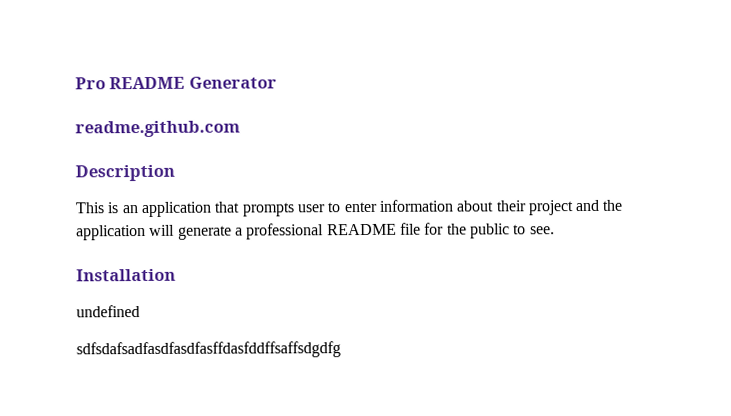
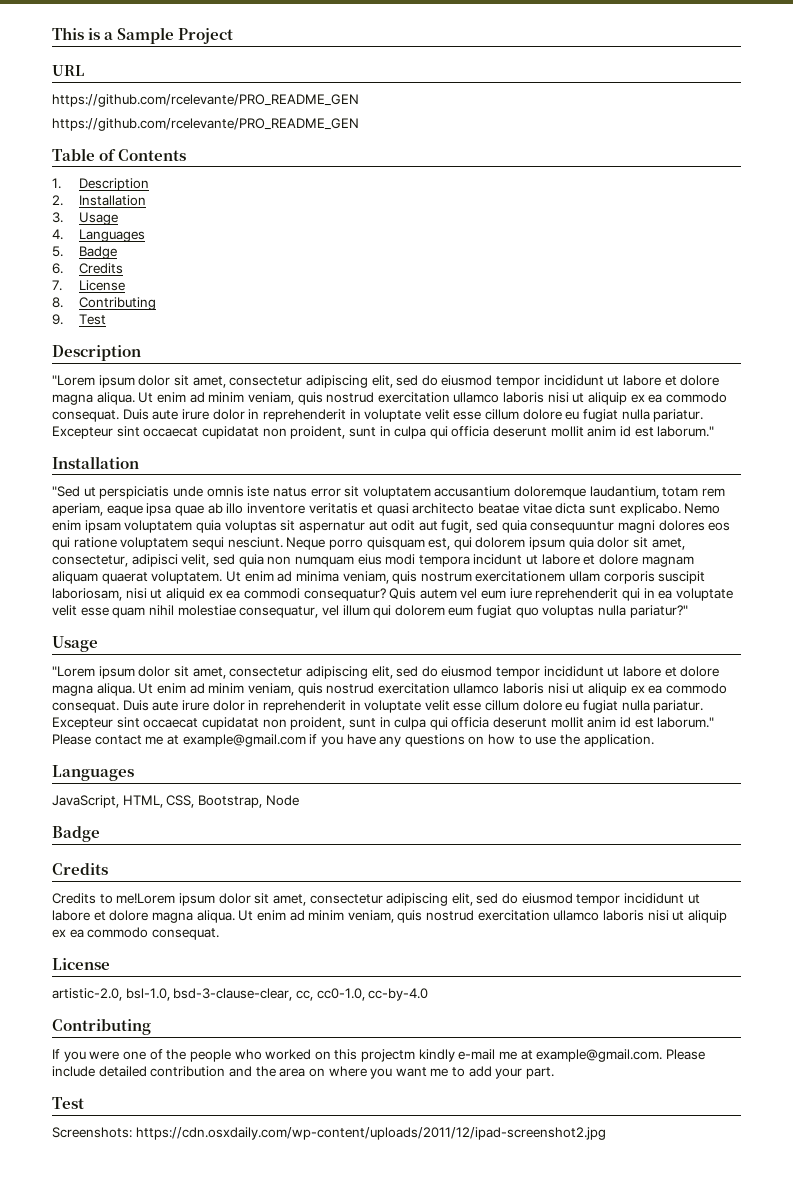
[75,76,277,90] [75,120,240,138] [75,164,175,182] [75,199,624,218] [76,222,555,241] [76,268,176,282] [76,305,140,318] [76,341,341,359] Pro README Generator // readme.github.com // Description // This is an application that prompts user to enter information about their project and the application will generate a professional README file for the public to see. // Installation // undefined // sdfsdafsadfasdfasdfasffdasfddffsaffsdgdfg -> [52,27,234,44] [52,65,84,76] [52,94,359,107] [52,118,359,131] [52,148,187,161] [52,178,149,191] [52,195,146,206] [52,212,118,225] [52,229,145,242] [52,246,117,259] [52,263,123,274] [52,280,125,291] [52,297,156,310] [52,314,106,325] [52,345,141,361] [52,375,720,388] [52,392,727,405] [52,409,704,422] [52,426,715,439] [52,456,139,469] [52,486,726,499] [52,503,721,516] [52,520,731,533] [52,537,685,550] [52,554,694,567] [52,571,706,584] [52,588,733,601] [52,605,688,618] [52,636,98,652] [52,666,720,679] [52,683,727,696] [52,700,704,713] [52,717,715,730] [52,734,654,747] [52,765,134,781] [52,795,299,808] [52,826,100,842] [52,863,108,875] [52,893,700,906] [52,910,727,923] [52,927,219,940] [52,958,110,970] [52,988,429,1001] [52,1019,151,1035] [52,1049,705,1062] [52,1066,555,1079] [52,1097,84,1109] [52,1127,606,1140] This is a Sample Project // URL // https://github.com/rcelevante/PRO_README_GEN // https://github.com/rcelevante/PRO_README_GEN // Table of Contents // 1. Description // 2. Installation // 3. Usage // 4. Languages // 5. Badge // 6. Credits // 7. License // 8. Contributing // 9. Test // Description // "Lorem ipsum dolor sit amet, consectetur adipiscing elit, sed do eiusmod tempor incididunt ut labore et dolore magna aliqua. Ut enim ad minim veniam, quis nostrud exercitation ullamco laboris nisi ut aliquip ex ea commodo consequat. Duis aute irure dolor in reprehenderit in voluptate velit esse cillum dolore eu fugiat nulla pariatur. Excepteur sint occaecat cupidatat non proident, sunt in culpa qui officia deserunt mollit anim id est laborum." // Installation // "Sed ut perspiciatis unde omnis iste natus error sit voluptatem accusantium doloremque laudantium, totam rem aperiam, eaque ipsa quae ab illo inventore veritatis et quasi architecto beatae vitae dicta sunt explicabo. Nemo enim ipsam voluptatem quia voluptas sit aspernatur aut odit aut fugit, sed quia consequuntur magni dolores eos qui ratione voluptatem sequi nesciunt. Neque porro quisquam est, qui dolorem ipsum quia dolor sit amet, consectetur, adipisci velit, sed quia non numquam eius modi tempora incidunt ut labore et dolore magnam aliquam quaerat voluptatem. Ut enim ad minima veniam, quis nostrum exercitationem ullam corporis suscipit laboriosam, nisi ut aliquid ex ea commodi consequatur? Quis autem vel eum iure reprehenderit qui in ea voluptate velit esse quam nihil molestiae consequatur, vel illum qui dolorem eum fugiat quo voluptas nulla pariatur?" // Usage // "Lorem ipsum dolor sit amet, consectetur adipiscing elit, sed do eiusmod tempor incididunt ut labore et dolore magna aliqua. Ut enim ad minim veniam, quis nostrud exercitation ullamco laboris nisi ut aliquip ex ea commodo consequat. Duis aute irure dolor in reprehenderit in voluptate velit esse cillum dolore eu fugiat nulla pariatur. Excepteur sint occaecat cupidatat non proident, sunt in culpa qui officia deserunt mollit anim id est laborum." Please contact me at example@gmail.com if you have any questions on how to use the application. // Languages // JavaScript, HTML, CSS, Bootstrap, Node // Badge // Credits // Credits to me!Lorem ipsum dolor sit amet, consectetur adipiscing elit, sed do eiusmod tempor incididunt ut labore et dolore magna aliqua. Ut enim ad minim veniam, quis nostrud exercitation ullamco laboris nisi ut aliquip ex ea commodo consequat. // License // artistic-2.0, bsl-1.0, bsd-3-clause-clear, cc, cc0-1.0, cc-by-4.0 // Contributing // If you were one of the people who worked on this projectm kindly e-mail me at example@gmail.com. Please include detailed contribution and the area on where you want me to add your part. // Test // Screenshots: https://cdn.osxdaily.com/wp-content/uploads/2011/12/ipad-screenshot2.jpg

